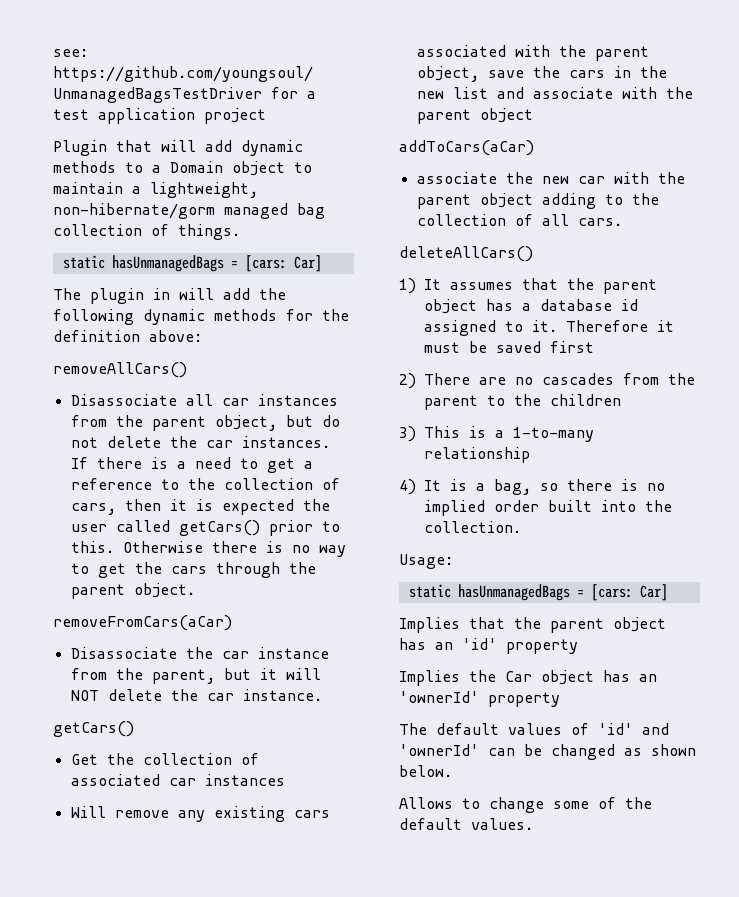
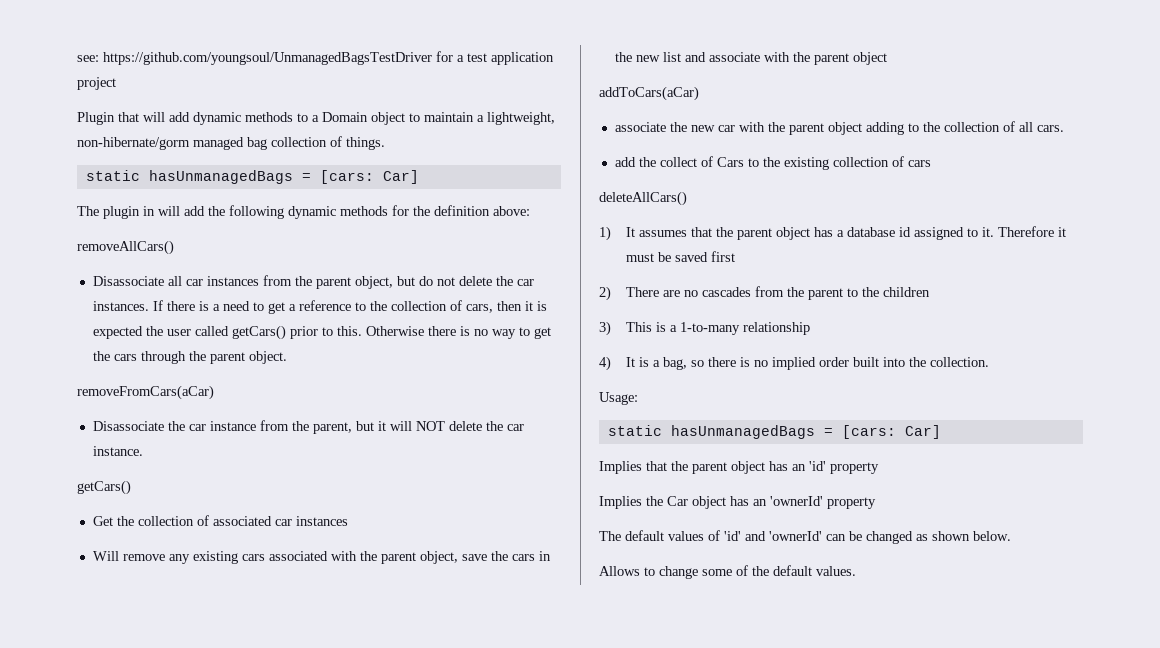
(622, 222) none -> [614,156,931,170] // add the collect of Cars to the existing collection of cars

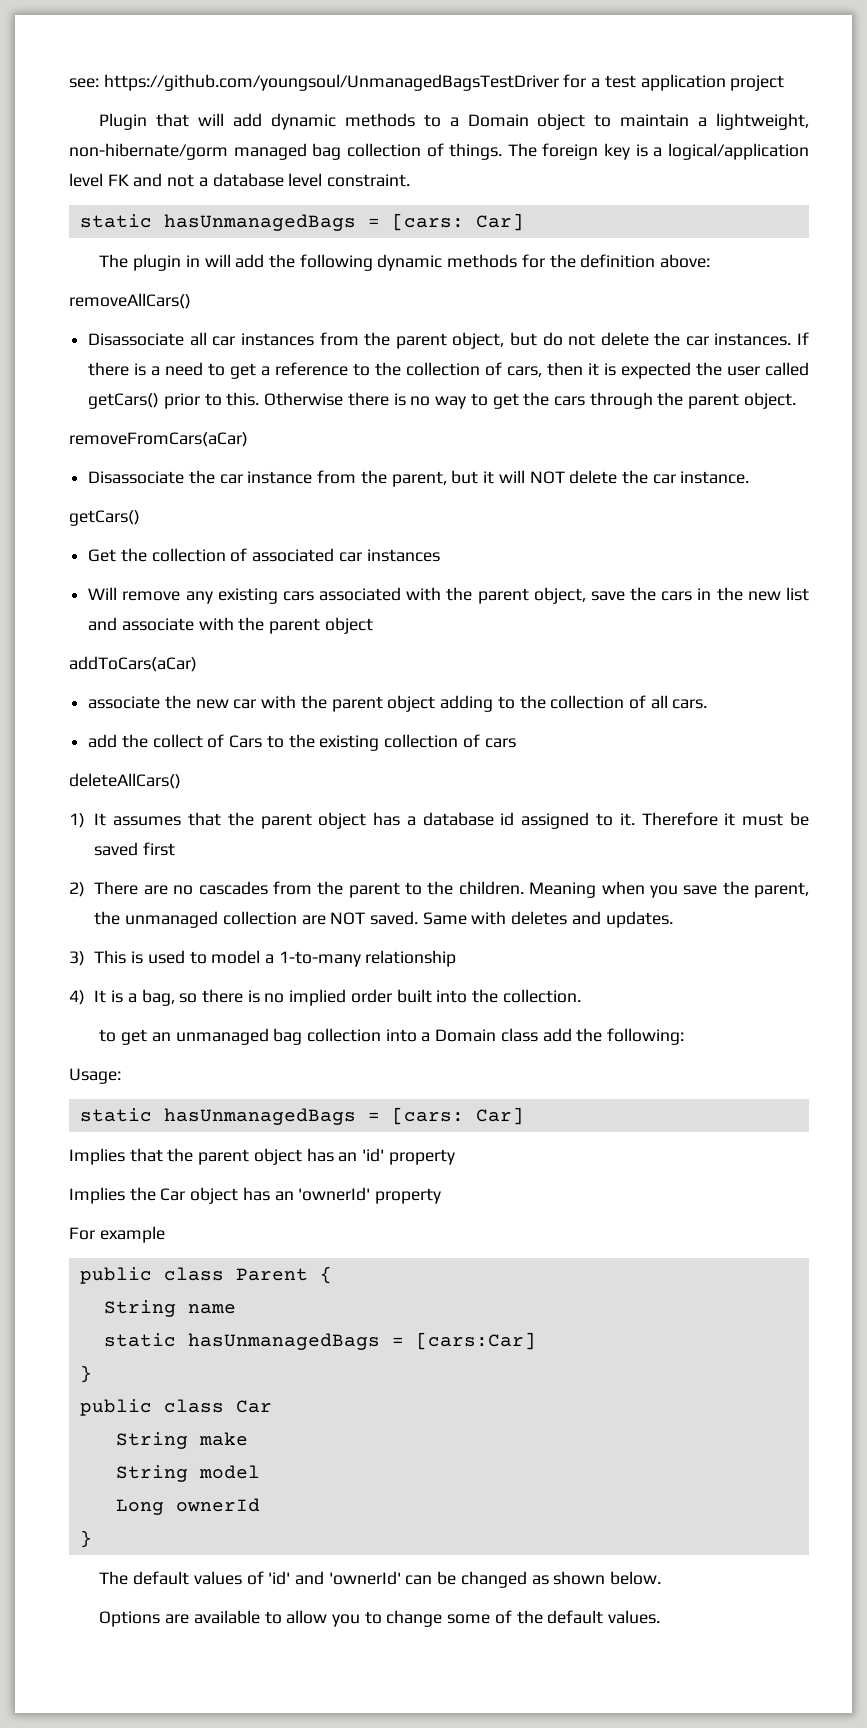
(385, 143) none -> [507,143,809,160] [69,173,411,187] The foreign key is a logical/application level FK and not a database level constraint.
[882,287,930,297] children -> [458,881,809,898] [94,911,673,928] children. Meaning when you save the parent, the unmanaged collection are NOT saved. Same with deletes and updates.
(666, 327) none -> [147,950,261,964] used to model
(989, 362) none -> [99,1028,685,1045] // to get an unmanaged bag collection into a Domain class add the following:
(876, 503) none -> [69,1226,165,1243] [79,1266,332,1284] [103,1300,236,1317] [103,1332,536,1350] [79,1365,92,1383] [79,1399,272,1416] [115,1432,248,1449] [115,1465,260,1482] [115,1498,260,1515] [79,1530,92,1548] // For example // public class Parent { // String name // static hasUnmanagedBags = [cars:Car] // } // public class Car // String make // String model // Long ownerId // }
[599,566,640,576] Allows -> [99,1610,360,1627] Options are available to allow you

